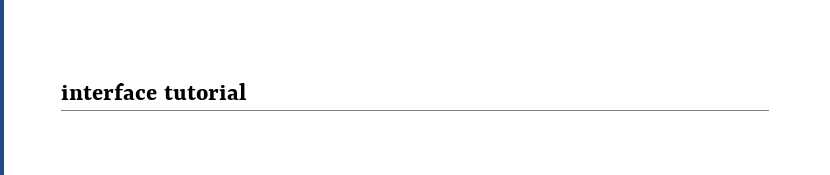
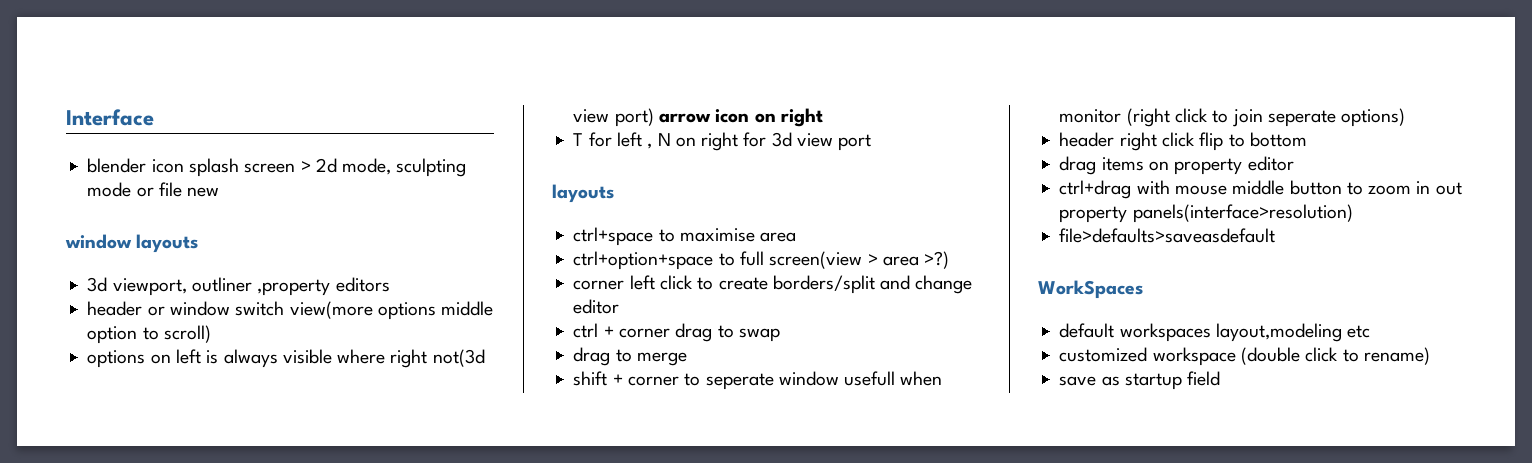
[61,83,247,100] interface tutorial -> [66,109,154,126] [87,158,467,177] [87,182,220,197] [65,234,199,253] [87,277,390,296] [87,301,494,320] [87,325,211,344] [87,349,485,368] [573,108,823,127] [573,132,872,151] [552,184,614,203] [573,227,797,246] [573,251,950,270] [573,275,973,294] [573,299,620,314] [573,323,780,342] [573,347,687,366] [573,371,943,390] [1059,108,1406,127] [1059,132,1307,151] [1059,156,1294,175] [1059,180,1462,199] [1059,204,1353,223] [1059,228,1276,243] [1038,280,1143,299] [1059,323,1371,342] [1059,347,1430,366] [1059,371,1221,390] Interface // blender icon splash screen > 2d mode, sculpting mode or file new // window layouts // 3d viewport, outliner ,property editors // header or window switch view(more options middle option to scroll) // options on left is always visible where right not(3d view port) arrow icon on right // T for left , N on right for 3d view port // layouts // ctrl+space to maximise area // ctrl+option+space to full screen(view > area >?) // corner left click to create borders/split and change editor // ctrl + corner drag to swap // drag to merge // shift + corner to seperate window usefull when monitor (right click to join seperate options) // header right click flip to bottom // drag items on property editor // ctrl+drag with mouse middle button to zoom in out property panels(interface>resolution) // file>defaults>saveasdefault // WorkSpaces // default workspaces layout,modeling etc // customized workspace (double click to rename) // save as startup field

